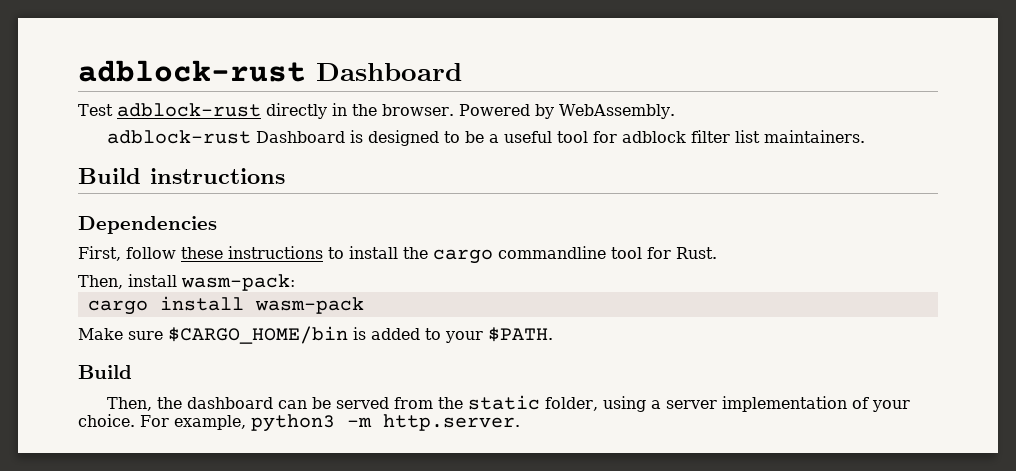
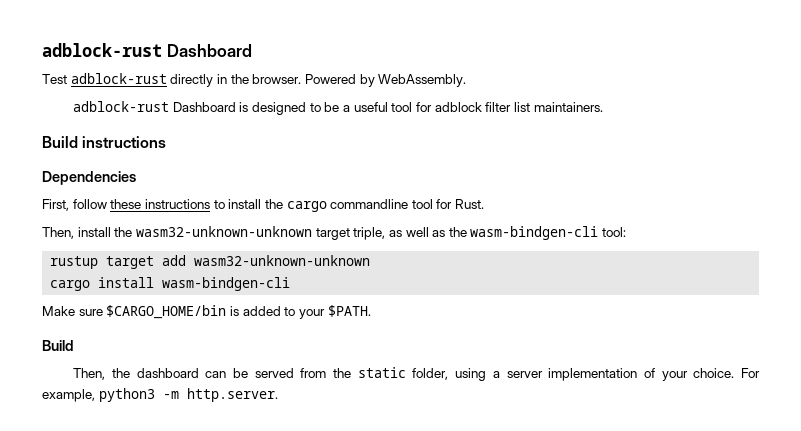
[181,274,295,291] wasm-pack: -> [114,226,627,240] [50,255,371,269] the wasm32-unknown-unknown target triple, as well as the wasm-bindgen-cli tool: // rustup target add wasm32-unknown-unknown
[254,297,364,314] wasm-pack -> [162,277,291,291] wasm-bindgen-cli

